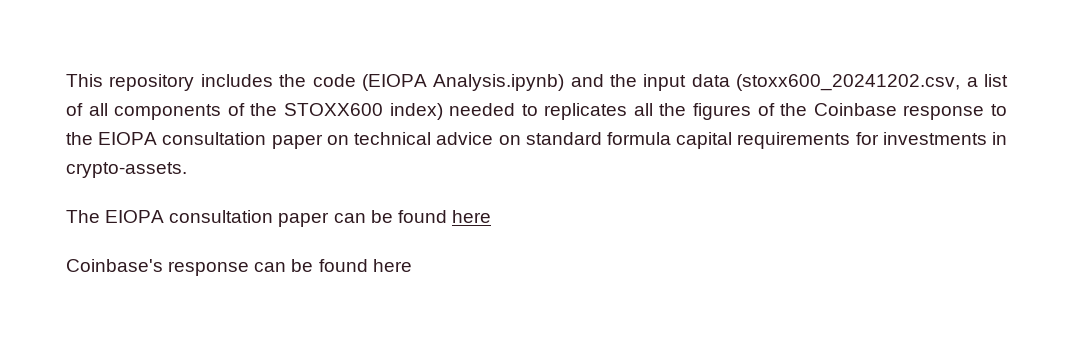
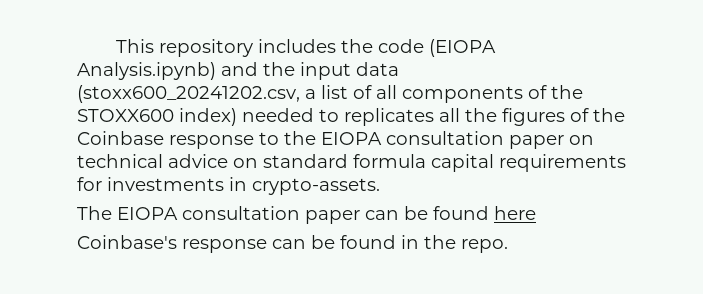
[372,259,412,272] here -> [401,235,508,253] in the repo.

